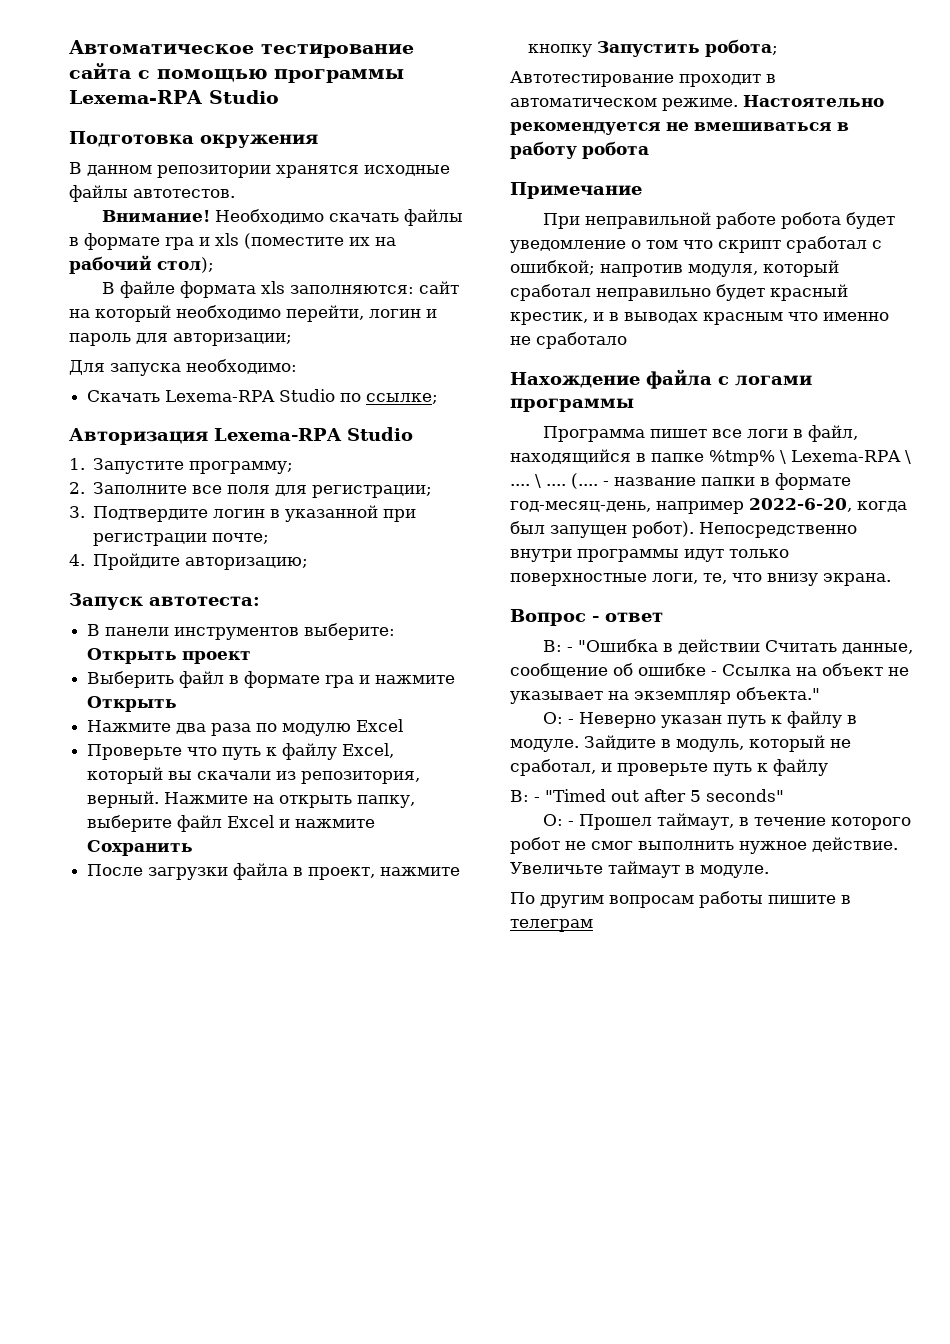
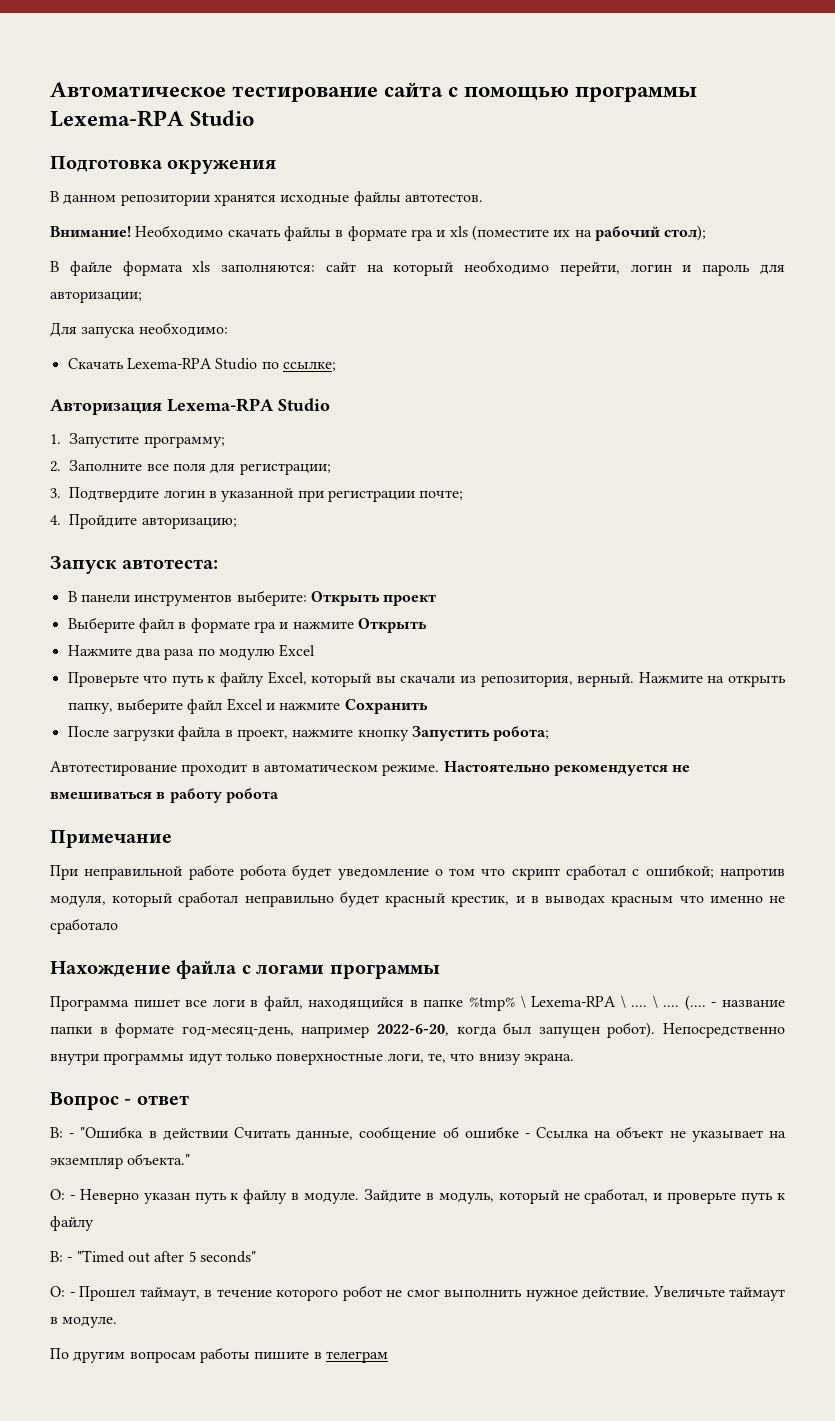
[87,671,175,688] Выберить -> [67,617,135,633] Выберите

